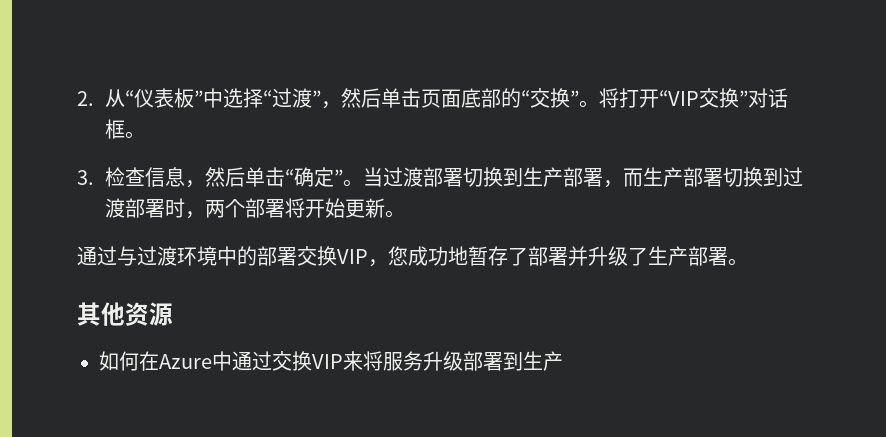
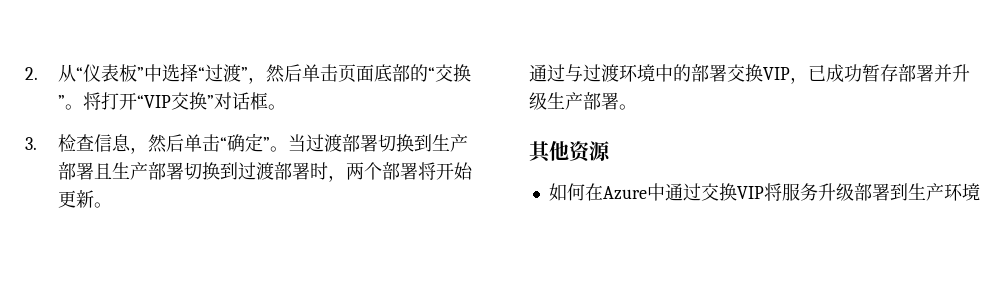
[603,168,644,188] ，而 -> [94,163,113,179] 且
[388,246,528,266] 您成功地暂存了 -> [808,64,898,82] 已成功暂存
[628,247,648,266] 了 -> (547, 101) none
[343,351,363,371] 来 -> (764, 192) none
(563, 361) none -> [943,183,980,201] 环境

